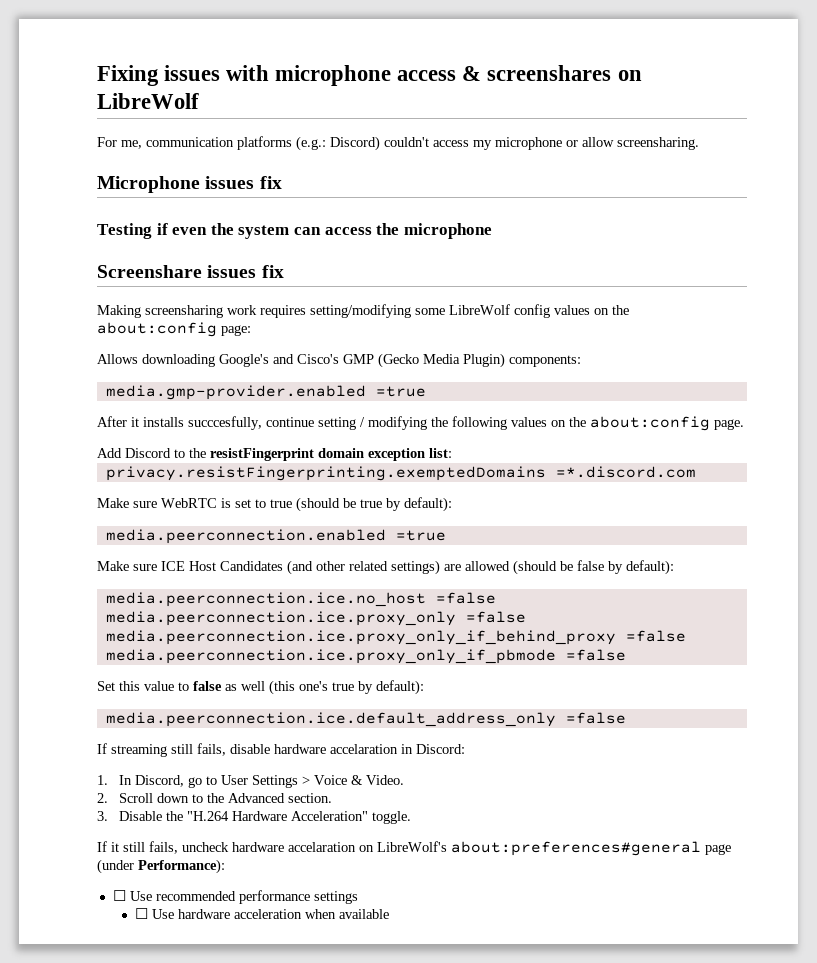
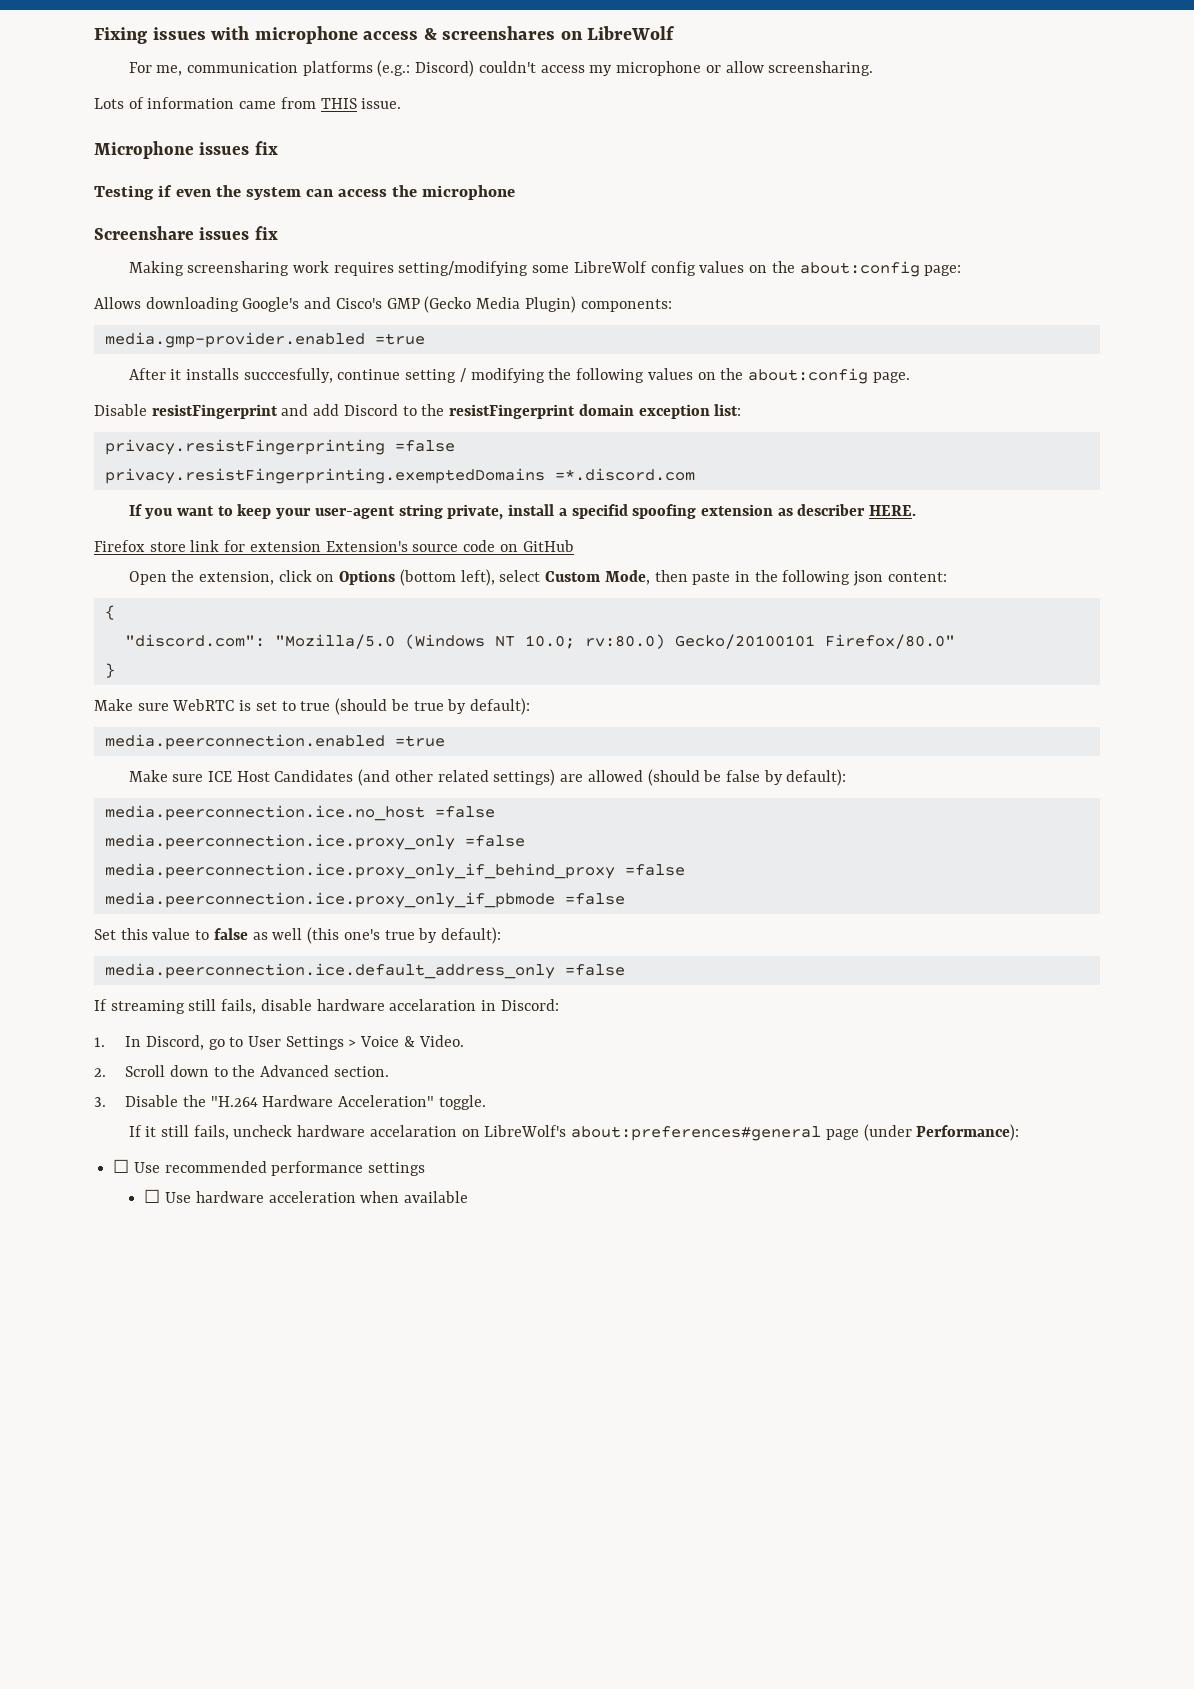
(699, 143) none -> [94,97,402,109] // Lots of information came from THIS issue.
[97,448,122,458] Add -> [94,404,340,419] Disable resistFingerprint and add
(452, 453) none -> [104,439,455,455] // privacy.resistFingerprinting =false
(696, 472) none -> [128,504,917,520] [94,540,574,552] [128,569,947,586] [104,605,115,620] [124,634,955,649] [104,663,115,678] // If you want to keep your user-agent string private, install a specifid spoofing extension as describer HERE. // Firefox store link for extension Extension's source code on GitHub // Open the extension, click on Options (bottom left), select Custom Mode, then paste in the following json content: // { // "discord.com": "Mozilla/5.0 (Windows NT 10.0; rv:80.0) Gecko/20100101 Firefox/80.0" // }

